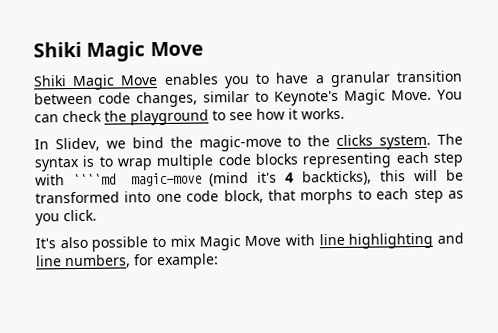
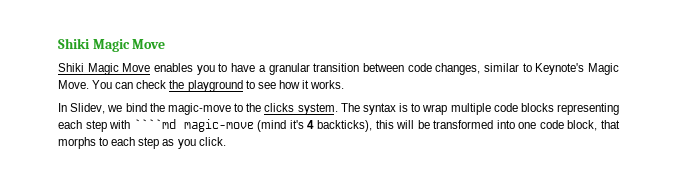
[35,232,464,252] [36,253,219,270] // It's also possible to mix Magic Move with line highlighting and line numbers, for example: -> (226, 141) none

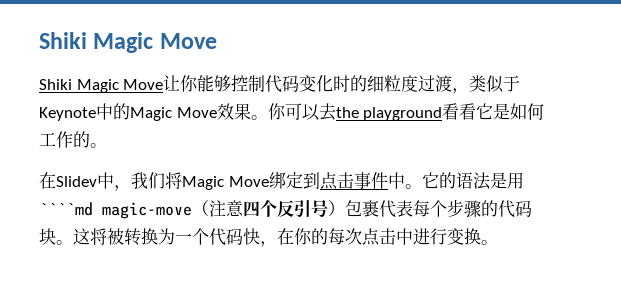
[154,63,619,75] [58,80,345,92] [58,103,620,115] [58,119,621,132] [58,137,226,149] enables you to have a granular transition between code changes, similar to Keynote's Magic Move. You can check the playground to see how it works. // In Slidev, we bind the magic-move to the clicks system. The syntax is to wrap multiple code blocks representing each step with ````md magic-move (mind it's 4 backticks), this will be transformed into one code block, that morphs to each step as you click. -> [163,75,521,94] [39,103,545,121] [39,131,107,148] [39,171,524,191] [39,199,532,219] [39,228,498,247] 让你能够控制代码变化时的细粒度过渡，类似于Keynote中的Magic Move效果。你可以去the playground看看它是如何工作的。 // 在Slidev中，我们将Magic Move绑定到点击事件中。它的语法是用````md magic-move（注意四个反引号）包裹代表每个步骤的代码块。这将被转换为一个代码快，在你的每次点击中进行变换。

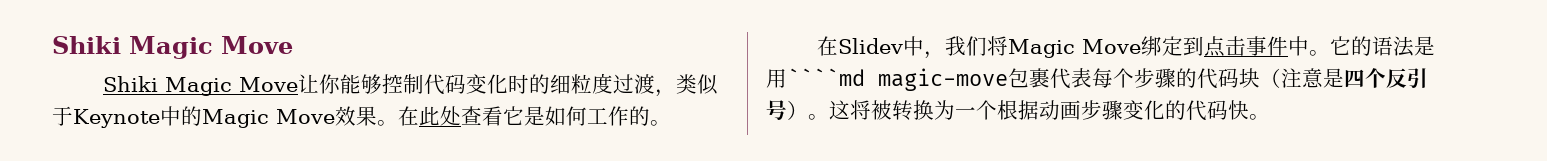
[267,103,460,121] 你可以去the playground看 -> [398,106,482,126] 在此处查
[192,200,345,218] （注意四个反引号） -> (1008, 79) none
(56, 236) none -> [1260,68,1428,89] [766,100,808,120] （注意是四个反引号）
[209,228,481,247] 代码快，在你的每次点击中进行变换 -> [997,100,1249,121] 根据动画步骤变化的代码快

